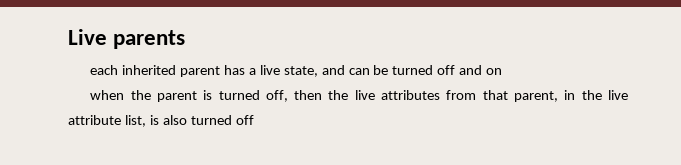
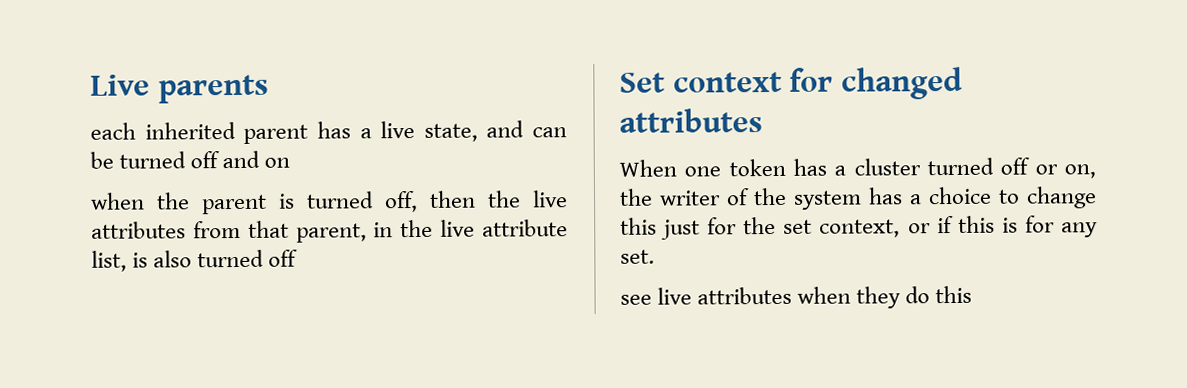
(254, 120) none -> [619,66,963,100] [619,108,763,133] [619,157,1096,179] [619,186,1097,210] [620,215,1098,240] [620,249,655,264] [620,285,973,309] // Set context for changed attributes // When one token has a cluster turned off or on, the writer of the system has a choice to change this just for the set context, or if this is for any set. // see live attributes when they do this

